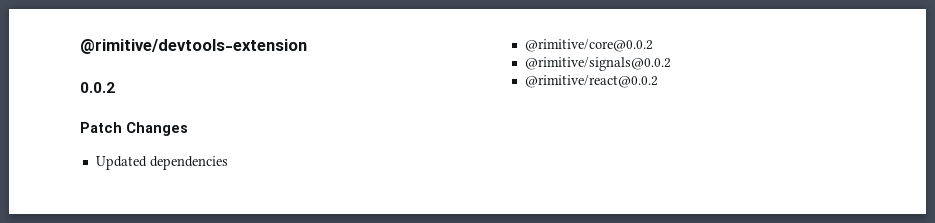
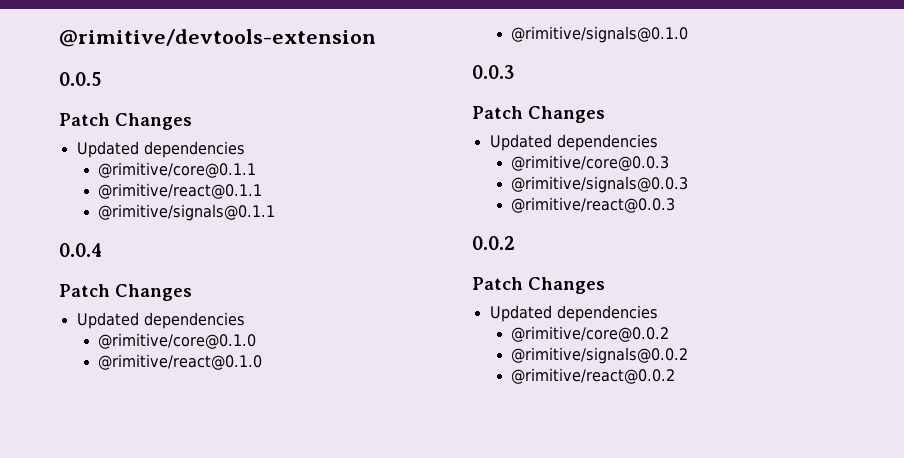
(307, 46) none -> [59,72,102,86] [59,113,192,130] [76,141,245,158] [98,162,257,178] [98,183,263,199] [98,204,276,221] [59,243,102,257] [59,284,192,301] [76,312,245,329] [98,333,257,349] [98,354,263,370] [511,26,689,43] [472,65,515,79] [472,106,605,123] [489,134,658,151] [511,155,670,171] [511,176,689,193] [511,197,676,213] // 0.0.5 // Patch Changes // Updated dependencies // @rimitive/core@0.1.1 // @rimitive/react@0.1.1 // @rimitive/signals@0.1.1 // 0.0.4 // Patch Changes // Updated dependencies // @rimitive/core@0.1.0 // @rimitive/react@0.1.0 // @rimitive/signals@0.1.0 // 0.0.3 // Patch Changes // Updated dependencies // @rimitive/core@0.0.3 // @rimitive/signals@0.0.3 // @rimitive/react@0.0.3

